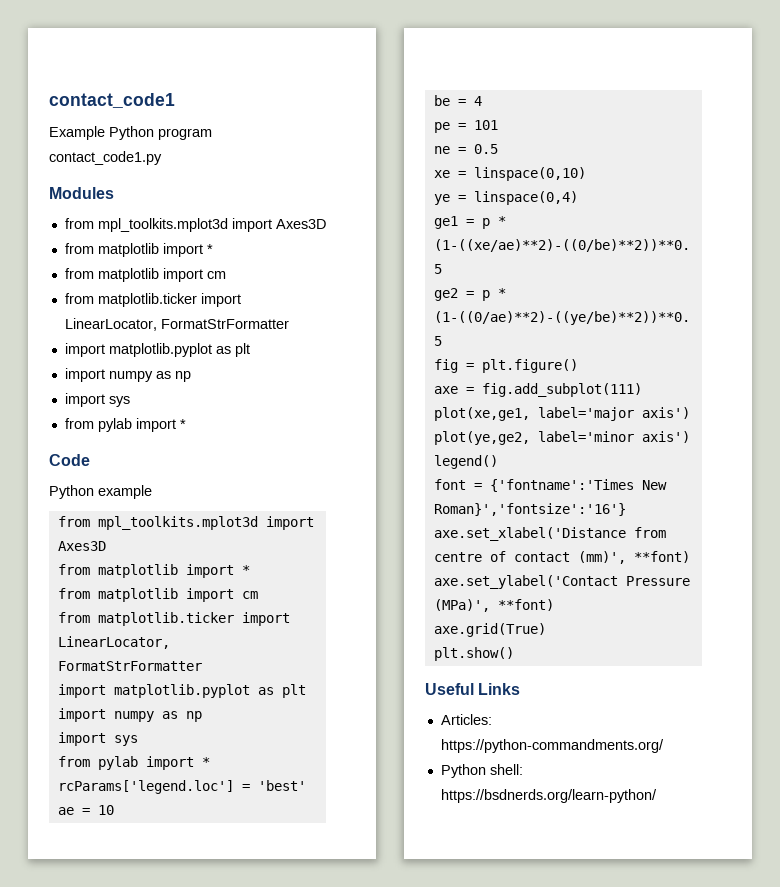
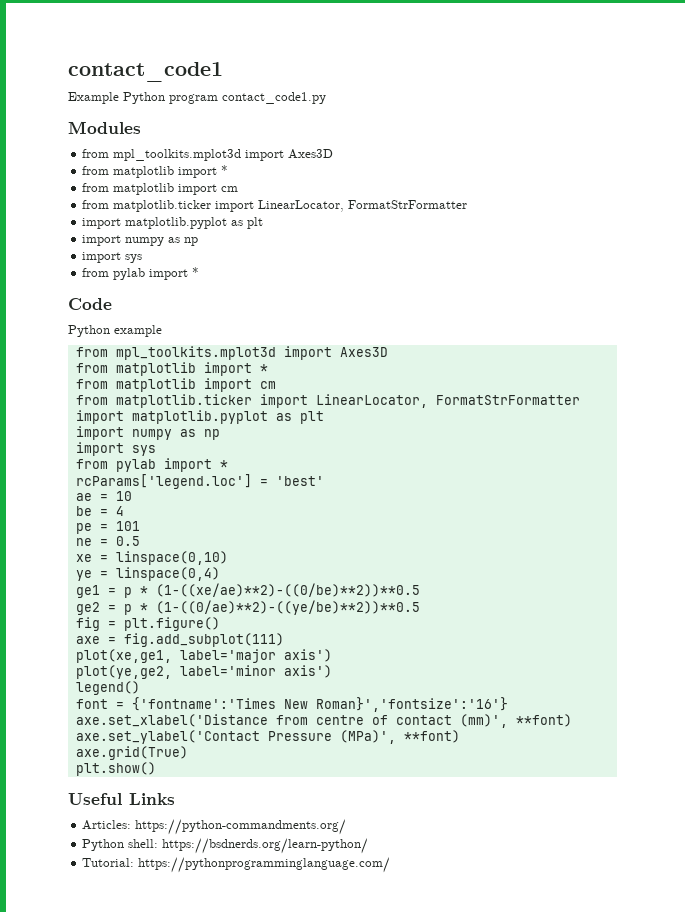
(657, 796) none -> [82,857,391,873] // Tutorial: https://pythonprogramminglanguage.com/

